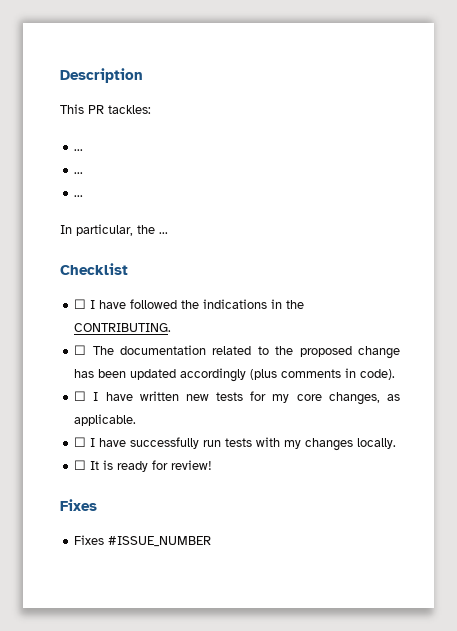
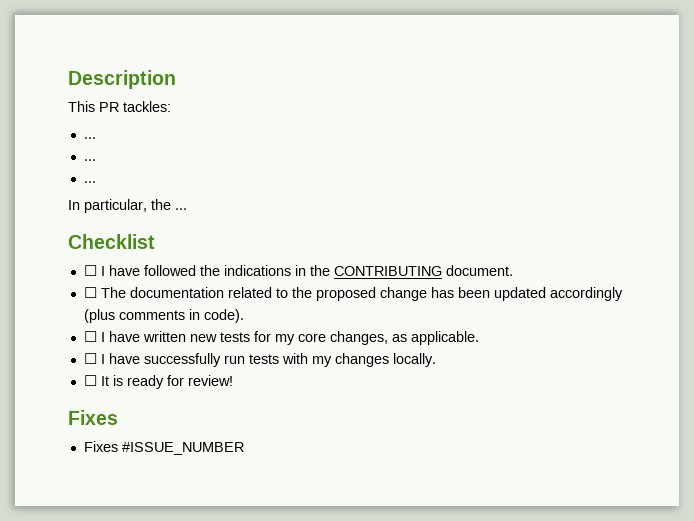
[74,323,172,332] CONTRIBUTING. -> [333,265,513,276] CONTRIBUTING document.

